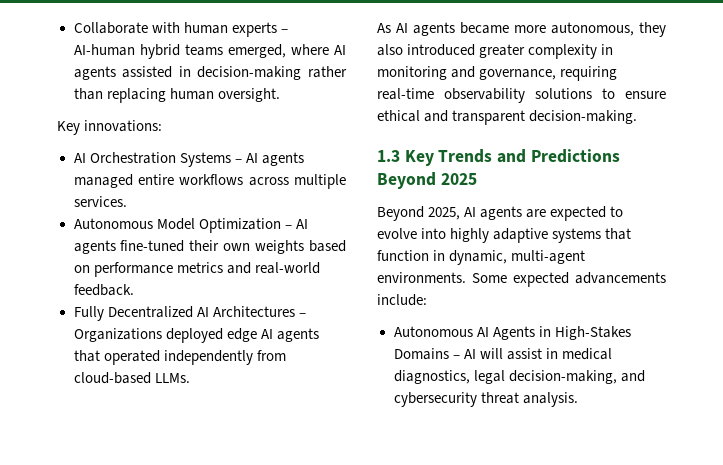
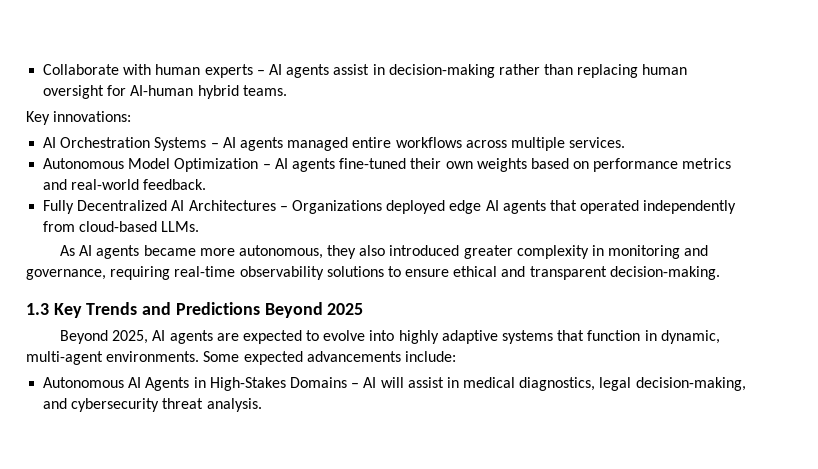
[73,44,346,59] [73,66,173,80] AI-human hybrid teams emerged, where AI agents assisted -> [268,64,370,78] AI agents assist
[217,88,280,102] oversight. -> [43,85,287,99] oversight for AI-human hybrid teams.

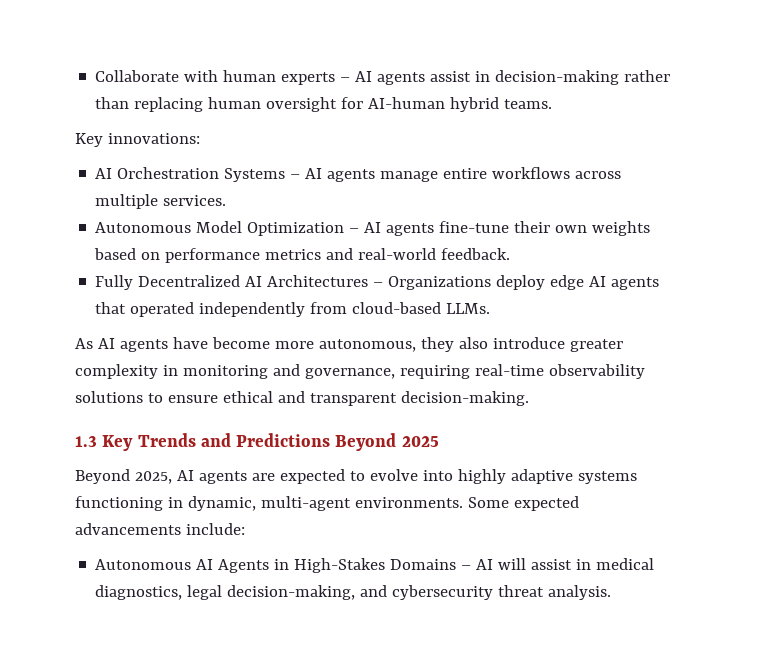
[287,137,349,151] managed -> [380,171,439,182] manage
[339,158,407,169] fine-tuned -> [439,221,510,233] fine-tune
[386,200,446,214] deployed -> [496,275,546,290] deploy
[143,245,196,256] became -> [172,337,270,349] have become
[389,245,460,256] introduced -> [492,337,565,349] introduce
[557,330,641,341] that function -> [75,496,163,511] functioning

